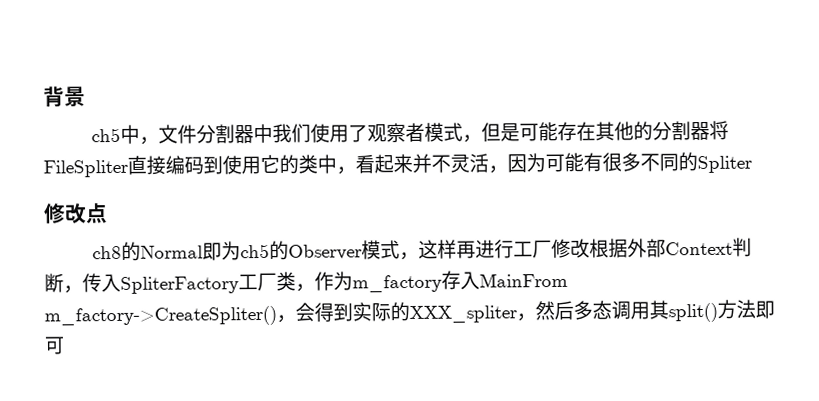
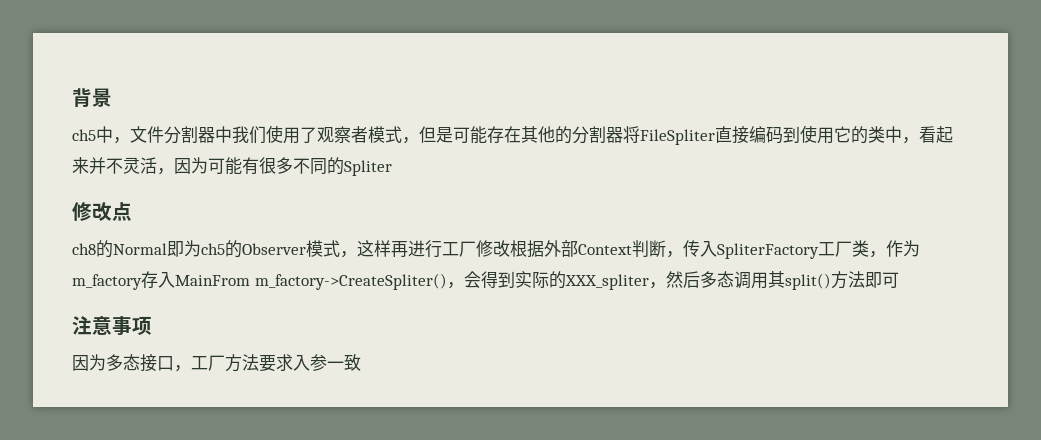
(65, 345) none -> [72,316,152,335] [72,354,361,372] // 注意事项 // 因为多态接口，工厂方法要求入参一致

